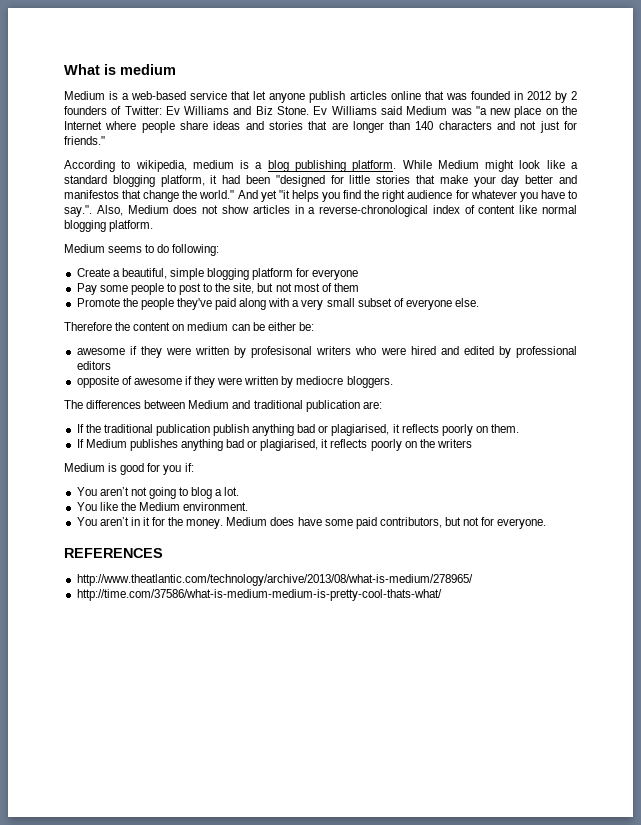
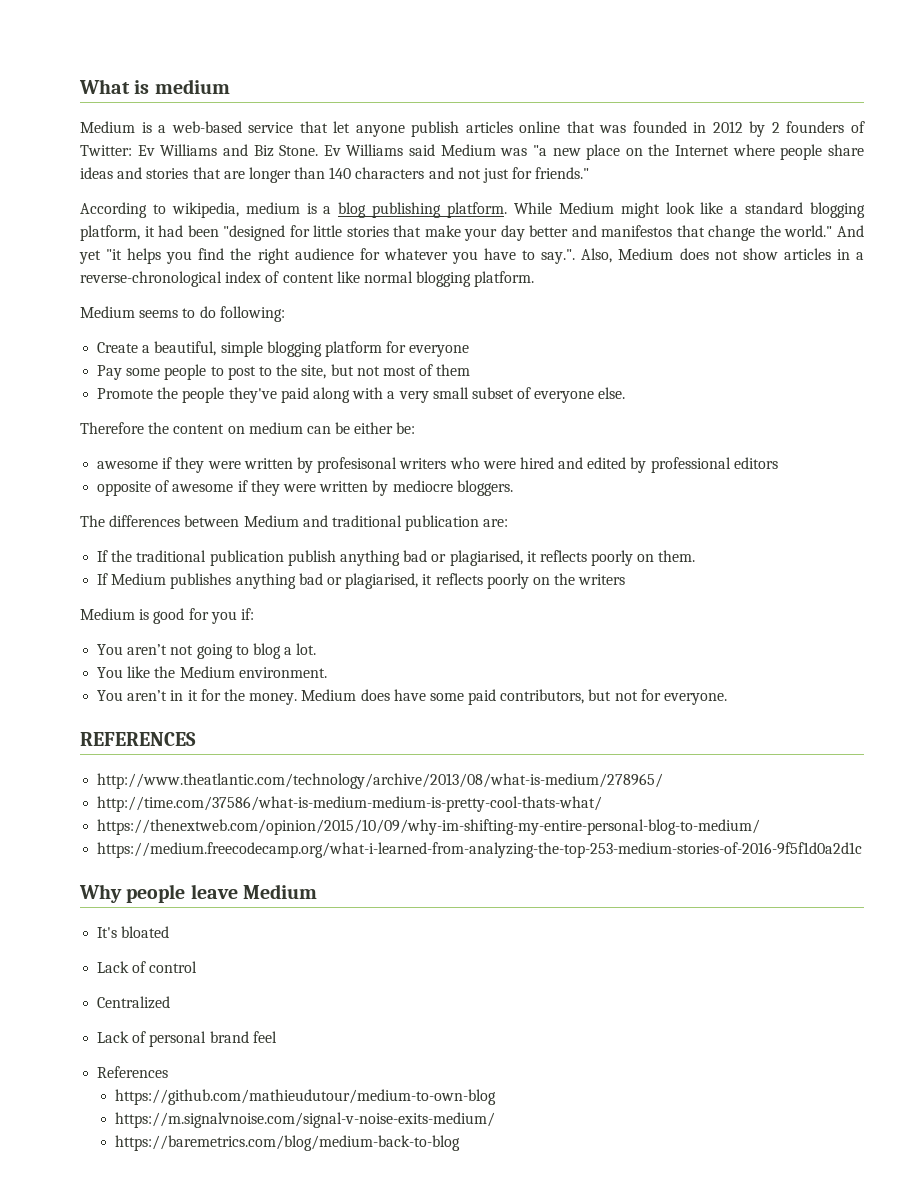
(442, 595) none -> [97,819,761,835] [97,842,863,858] [79,884,317,903] [97,926,170,938] [97,961,198,973] [97,996,171,1009] [97,1031,277,1047] [97,1066,169,1078] [114,1089,496,1105] [114,1112,495,1128] [114,1135,460,1151] // https://thenextweb.com/opinion/2015/10/09/why-im-shifting-my-entire-personal-blog-to-medium/ // https://medium.freecodecamp.org/what-i-learned-from-analyzing-the-top-253-medium-stories-of-2016-9f5f1d0a2d1c // Why people leave Medium // It's bloated // Lack of control // Centralized // Lack of personal brand feel // References // https://github.com/mathieudutour/medium-to-own-blog // https://m.signalvnoise.com/signal-v-noise-exits-medium/ // https://baremetrics.com/blog/medium-back-to-blog

